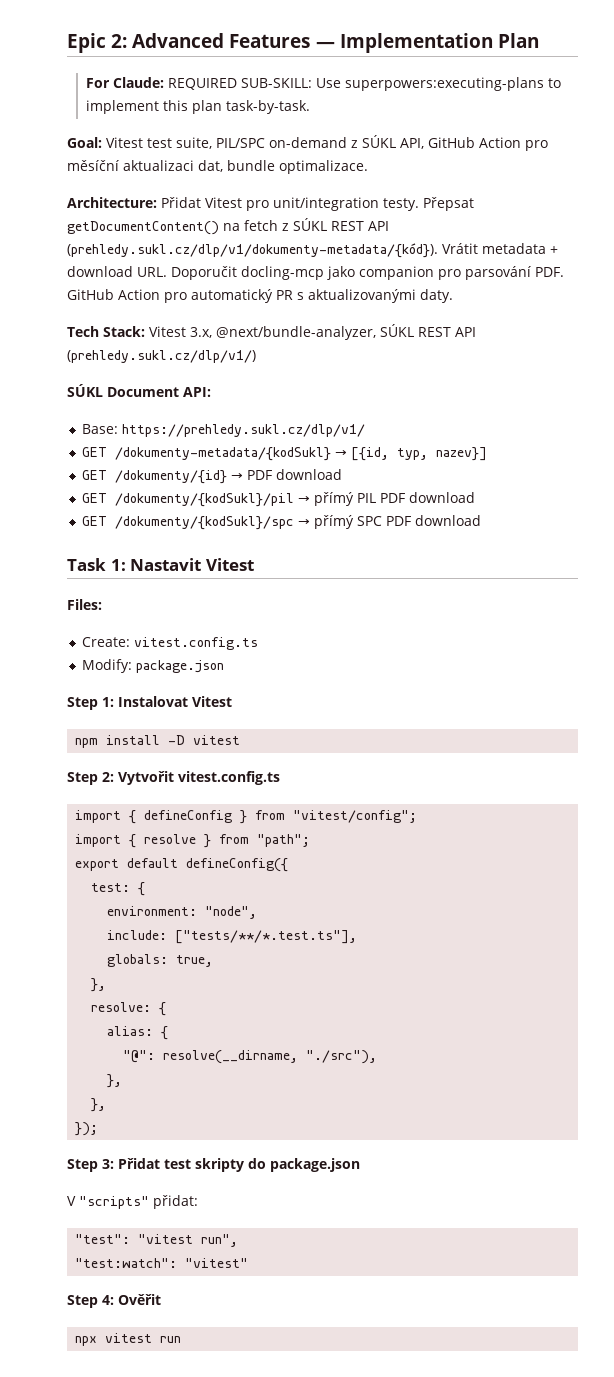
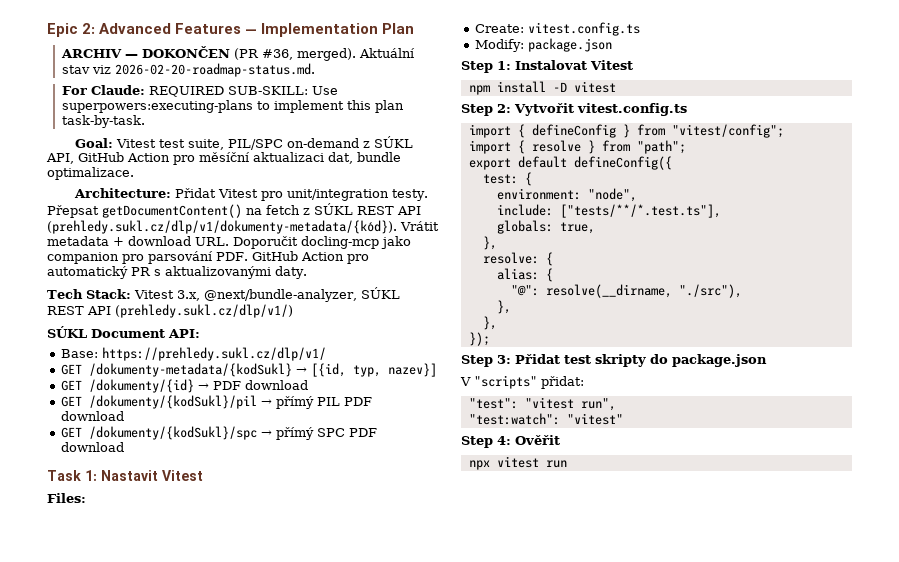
(539, 40) none -> [60,46,415,61] [61,63,315,77] // ARCHIV — DOKONČEN (PR #36, merged). Aktuální stav viz 2026-02-20-roadmap-status.md.

